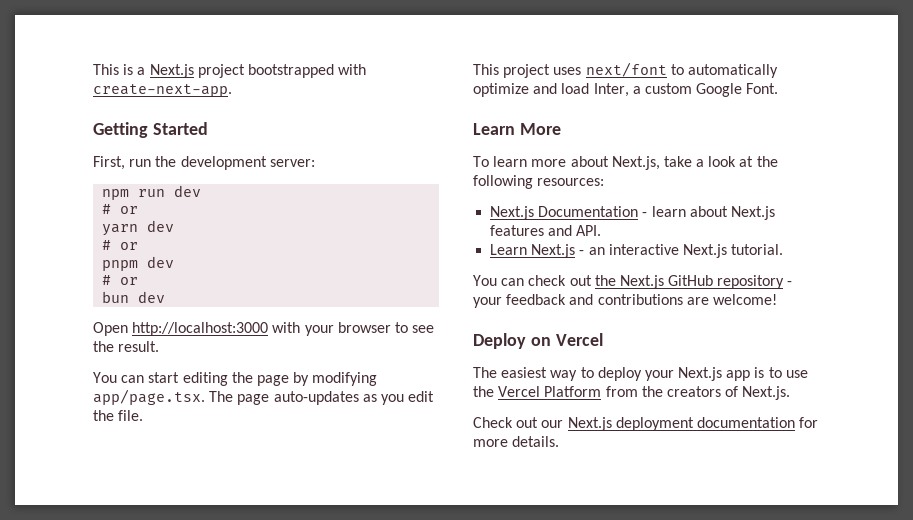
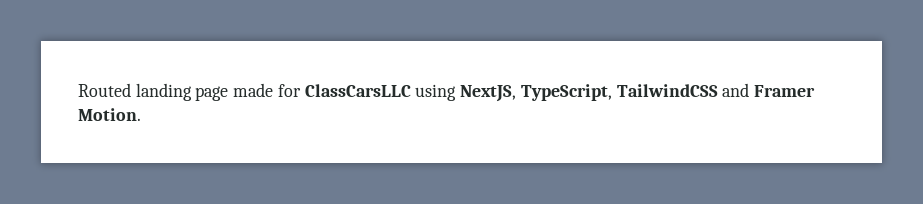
[93,64,367,78] [93,84,232,97] [93,122,208,138] [93,156,315,170] [102,185,202,200] [102,204,139,214] [102,220,175,236] [102,240,139,250] [102,256,175,271] [102,275,139,285] [102,291,166,303] [93,322,435,336] [93,341,160,352] [93,372,378,386] [93,389,435,405] [93,410,144,421] [473,62,778,78] [473,83,779,97] [473,123,561,135] [473,156,778,170] [473,175,605,189] [490,206,775,220] [490,225,602,236] [490,244,784,258] [473,275,793,289] [473,294,777,308] [473,333,603,349] [473,367,808,381] [473,386,791,400] [473,417,819,431] [473,436,560,447] This is a Next.js project bootstrapped with create-next-app. // Getting Started // First, run the development server: // npm run dev // # or // yarn dev // # or // pnpm dev // # or // bun dev // Open http://localhost:3000 with your browser to see the result. // You can start editing the page by modifying app/page.tsx. The page auto-updates as you edit the file. // This project uses next/font to automatically optimize and load Inter, a custom Google Font. // Learn More // To learn more about Next.js, take a look at the following resources: // Next.js Documentation - learn about Next.js features and API. // Learn Next.js - an interactive Next.js tutorial. // You can check out the Next.js GitHub repository - your feedback and contributions are welcome! // Deploy on Vercel // The easiest way to deploy your Next.js app is to use the Vercel Platform from the creators of Next.js. // Check out our Next.js deployment documentation for more details. -> [78,83,815,102] [78,108,141,121] Routed landing page made for ClassCarsLLC using NextJS, TypeScript, TailwindCSS and Framer Motion.

